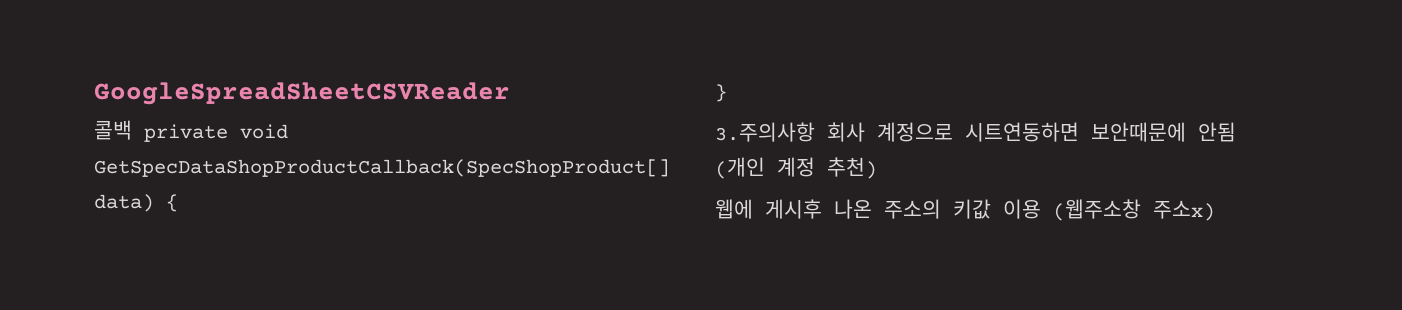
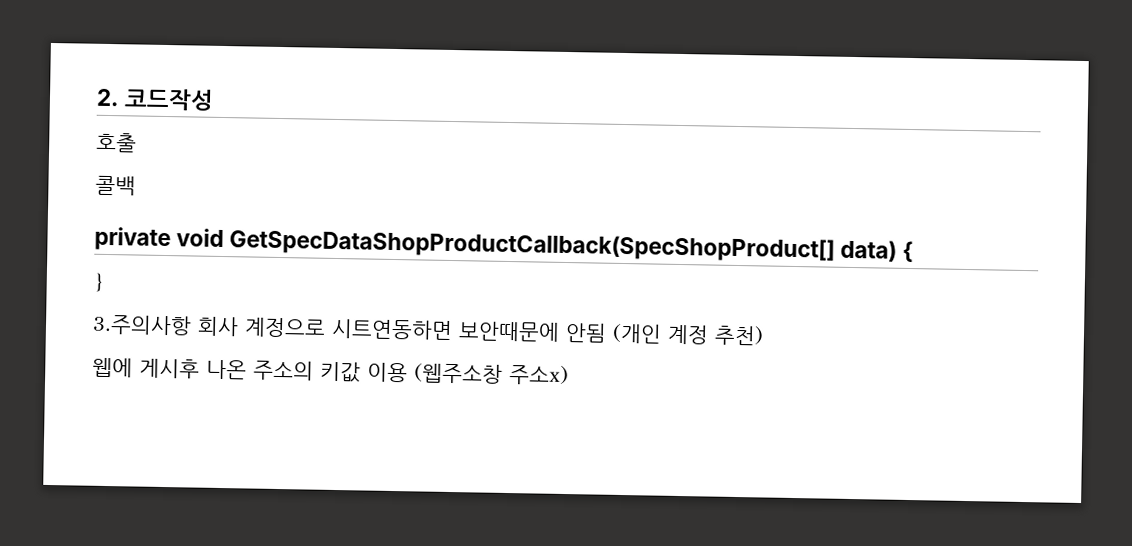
[94,82,510,105] GoogleSpreadSheetCSVReader -> [96,88,215,111] [96,132,137,153] 2. 코드작성 // 호출
(132, 130) none -> (136, 185) //

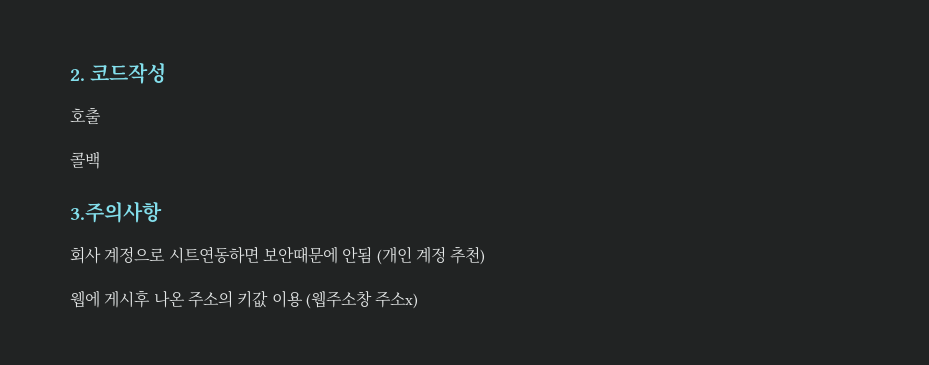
[94,226,915,263] [93,272,104,292] [92,314,192,336] private void GetSpecDataShopProductCallback(SpecShopProduct[] data) { // } // 3.주의사항 -> [70,201,162,223] 3.주의사항 //

